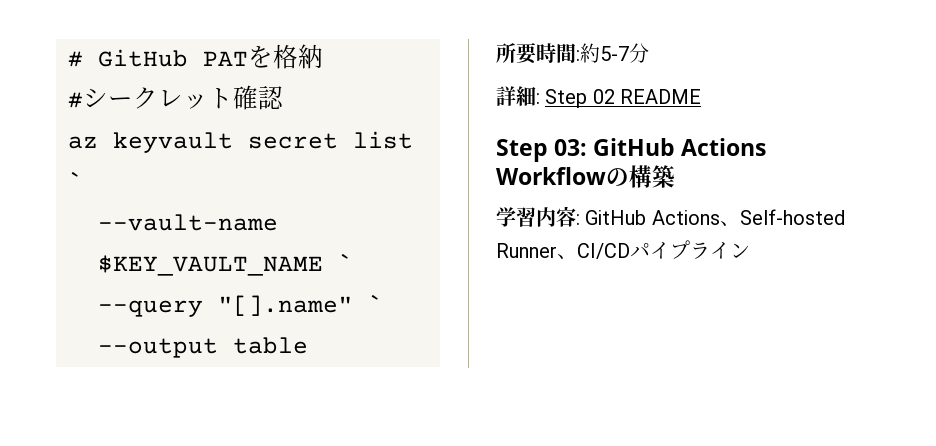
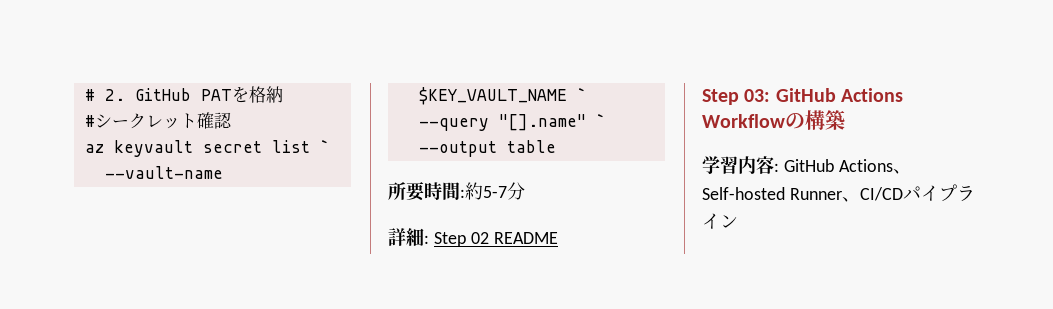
[68,51,83,67] # -> [84,89,125,101] # 2.

